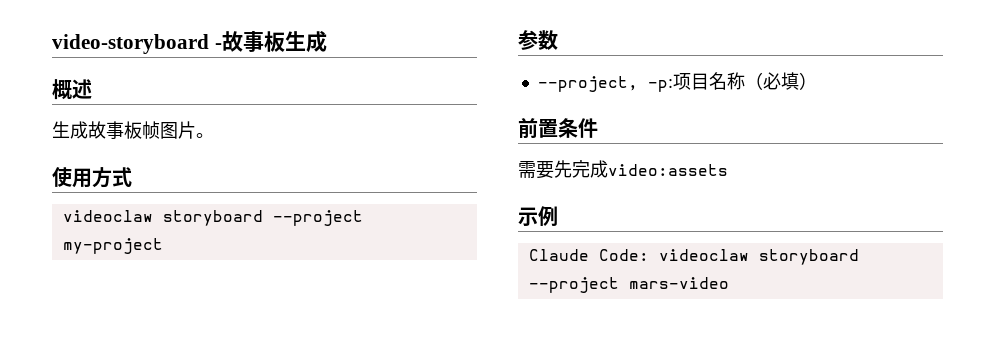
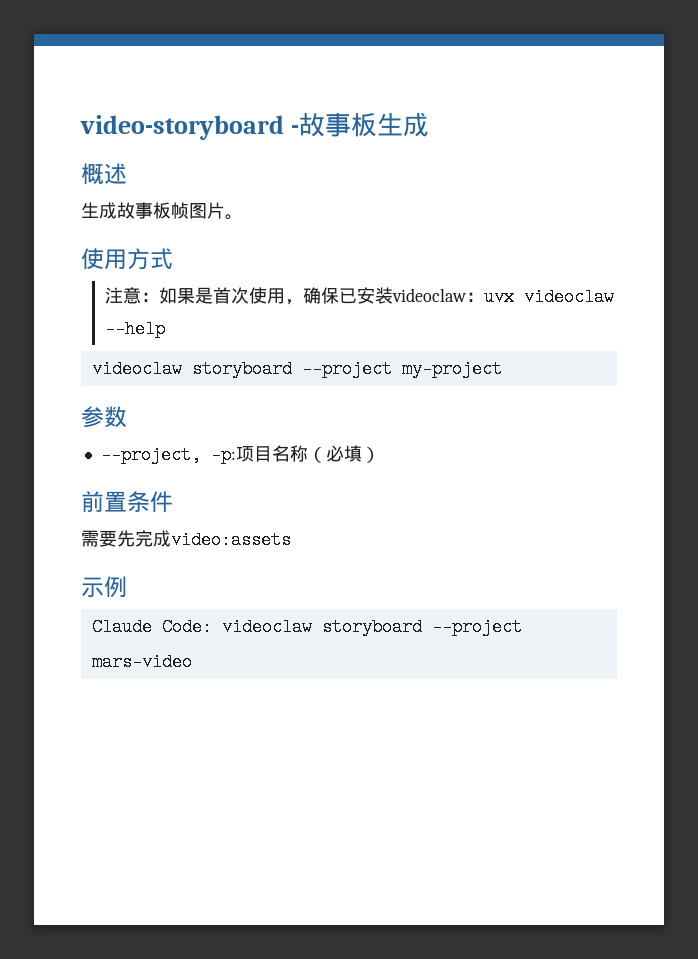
(132, 177) none -> [104,287,614,306] [104,320,165,338] // 注意：如果是首次使用，确保已安装videoclaw：uvx videoclaw --help

